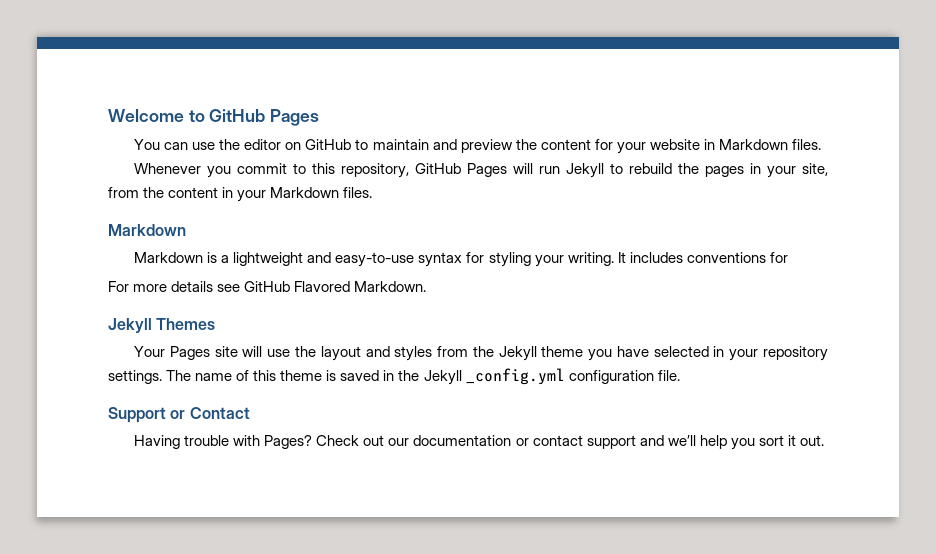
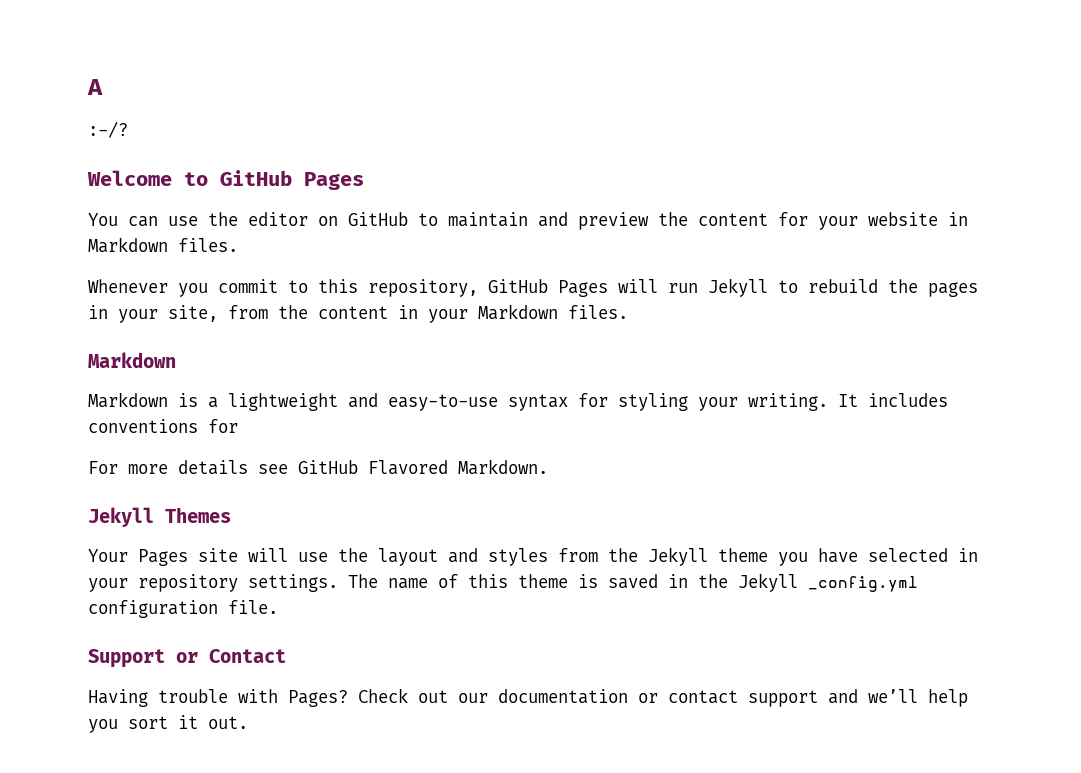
(108, 115) none -> [87,79,103,95] [88,121,128,138] A // :-/? //

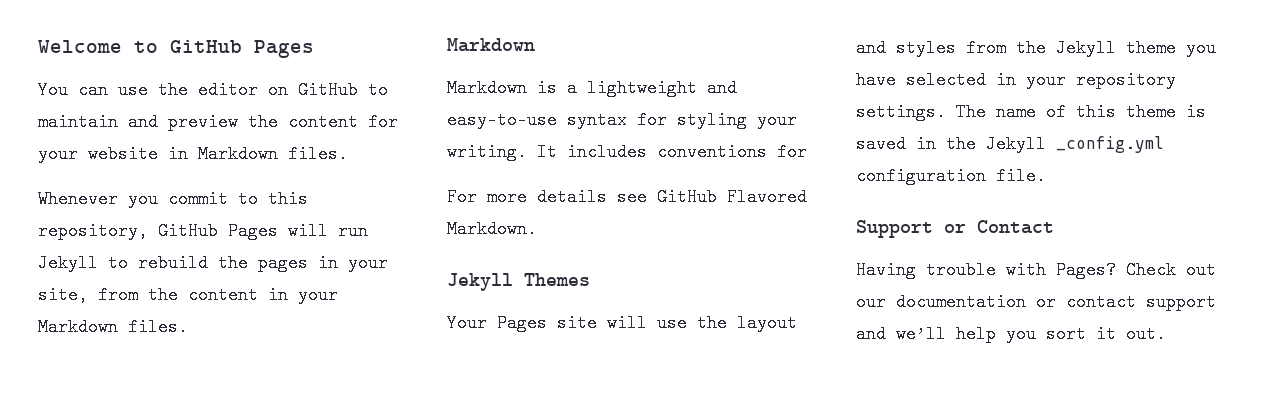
[87,79,103,95] [88,121,128,138] A // :-/? // -> (38, 46) none

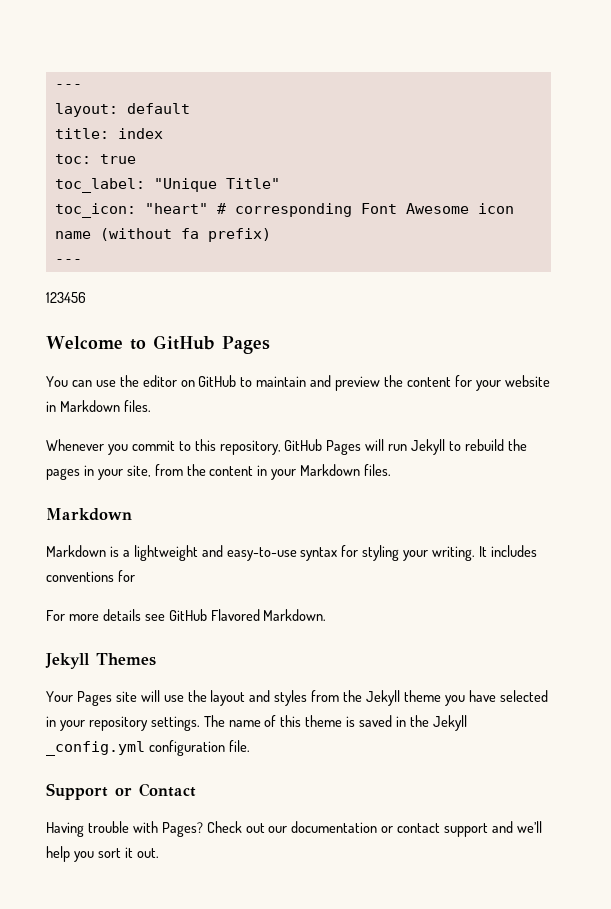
(38, 46) none -> [54,84,82,89] [54,103,190,117] [54,128,163,139] [54,154,136,164] [54,178,280,193] [54,203,514,218] [54,228,271,242] [54,259,82,264] [46,292,86,303] --- // layout: default // title: index // toc: true // toc_label: "Unique Title" // toc_icon: "heart" # corresponding Font Awesome icon name (without fa prefix) // --- // 123456 //

